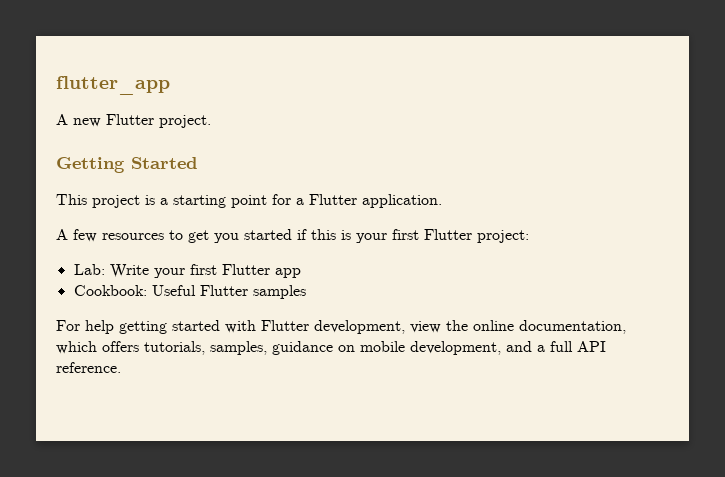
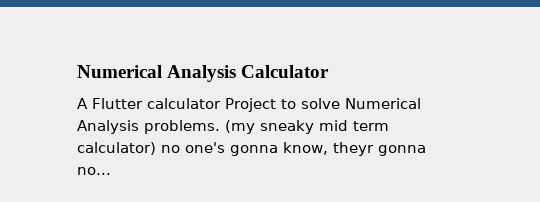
[56,76,170,95] [56,114,211,128] [56,157,197,173] [56,194,442,208] [56,229,529,243] [73,264,301,278] [73,285,306,299] [56,320,626,334] [56,341,606,355] [56,362,121,373] flutter_app // A new Flutter project. // Getting Started // This project is a starting point for a Flutter application. // A few resources to get you started if this is your first Flutter project: // Lab: Write your first Flutter app // Cookbook: Useful Flutter samples // For help getting started with Flutter development, view the online documentation, which offers tutorials, samples, guidance on mobile development, and a full API reference. -> [77,65,330,82] [77,98,421,112] [77,120,389,134] [77,142,426,156] [77,167,111,175] Numerical Analysis Calculator // A Flutter calculator Project to solve Numerical Analysis problems. (my sneaky mid term calculator) no one's gonna know, theyr gonna no...

